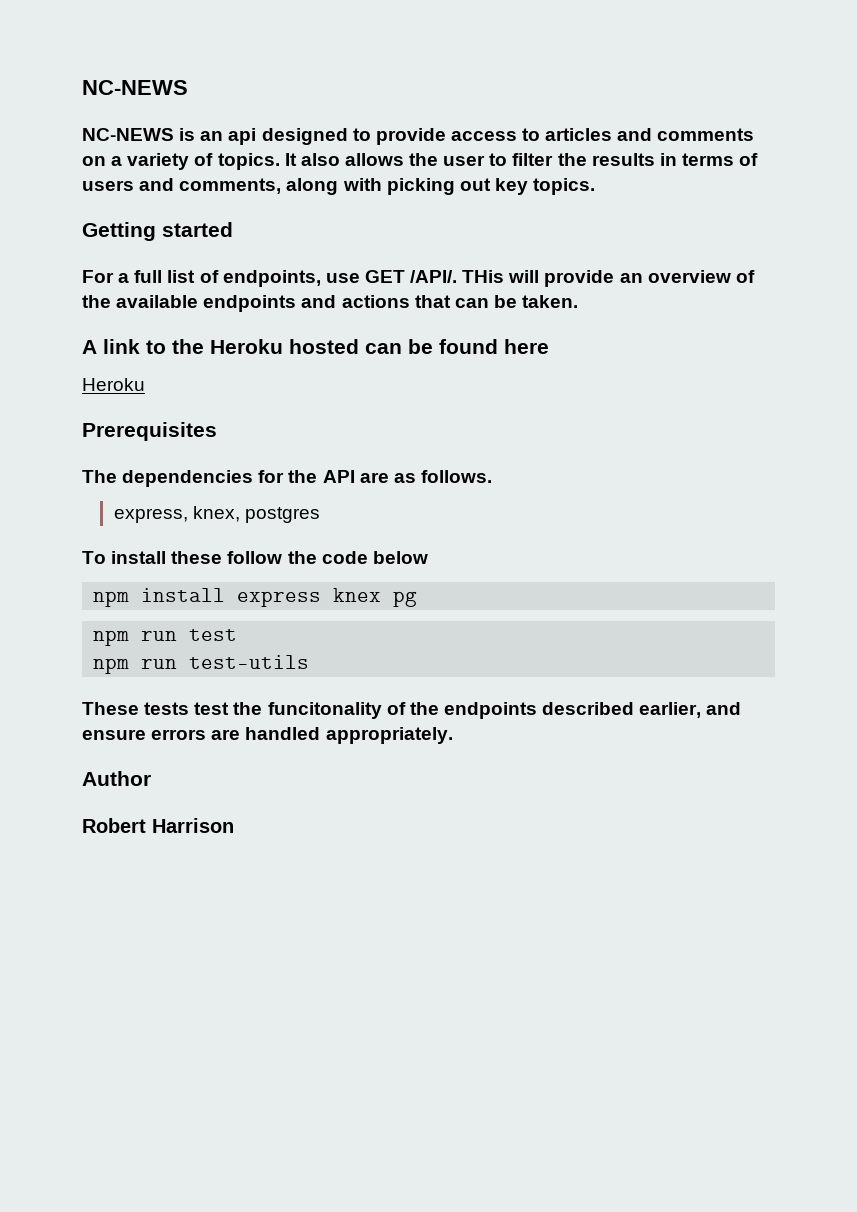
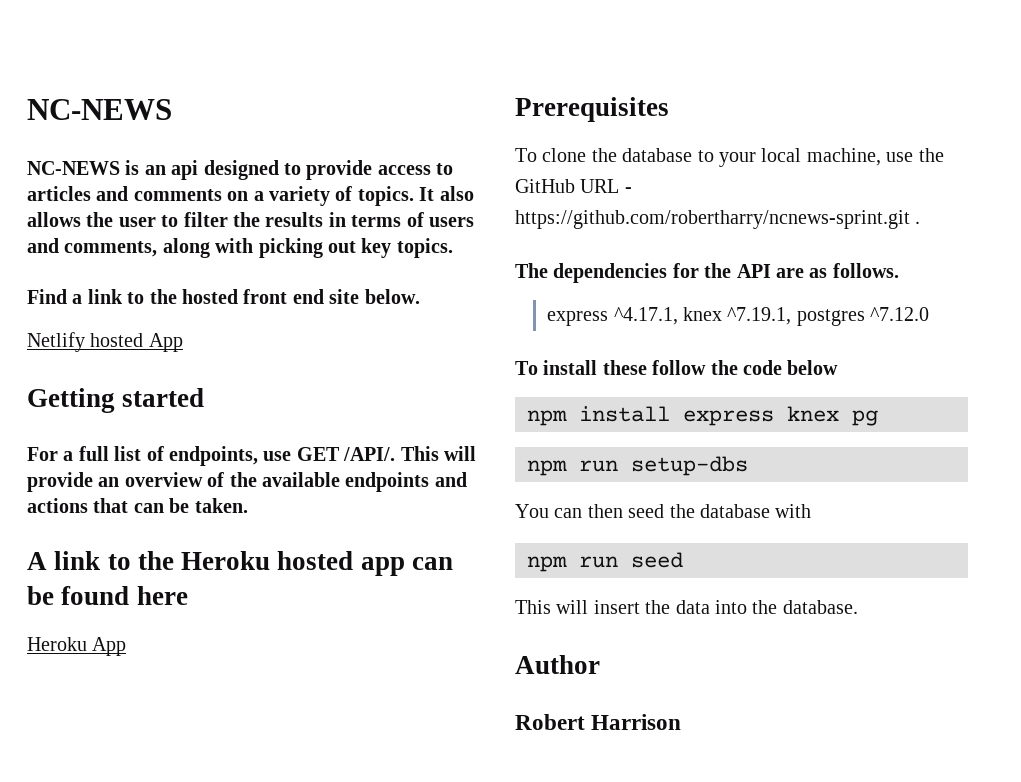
(596, 186) none -> [27,289,420,304] [27,332,183,352] // Find a link to the hosted front end site below. // Netlify hosted App
[462,270,505,283] THis -> [400,446,439,461] This
(359, 346) none -> [360,557,405,576] app
(145, 384) none -> [92,637,127,656] App
(217, 431) none -> [515,148,944,167] [515,179,632,193] [515,210,921,229] // To clone the database to your local machine, use the GitHub URL - https://github.com/robertharry/ncnews-sprint.git .
[113,506,240,523] express, knex, -> [547,307,792,326] express ^4.17.1, knex ^7.19.1,
(320, 515) none -> [870,307,930,321] ^7.12.0
[189,629,238,641] [93,655,310,674] [82,702,742,719] [82,727,453,744] test // npm run test-utils // These tests test the funcitonality of the endpoints described earlier, and ensure errors are handled appropriately. -> [631,456,748,476] [515,504,812,518] [527,552,683,572] [515,600,858,614] setup-dbs // You can then seed the database with // npm run seed // This will insert the data into the database.

